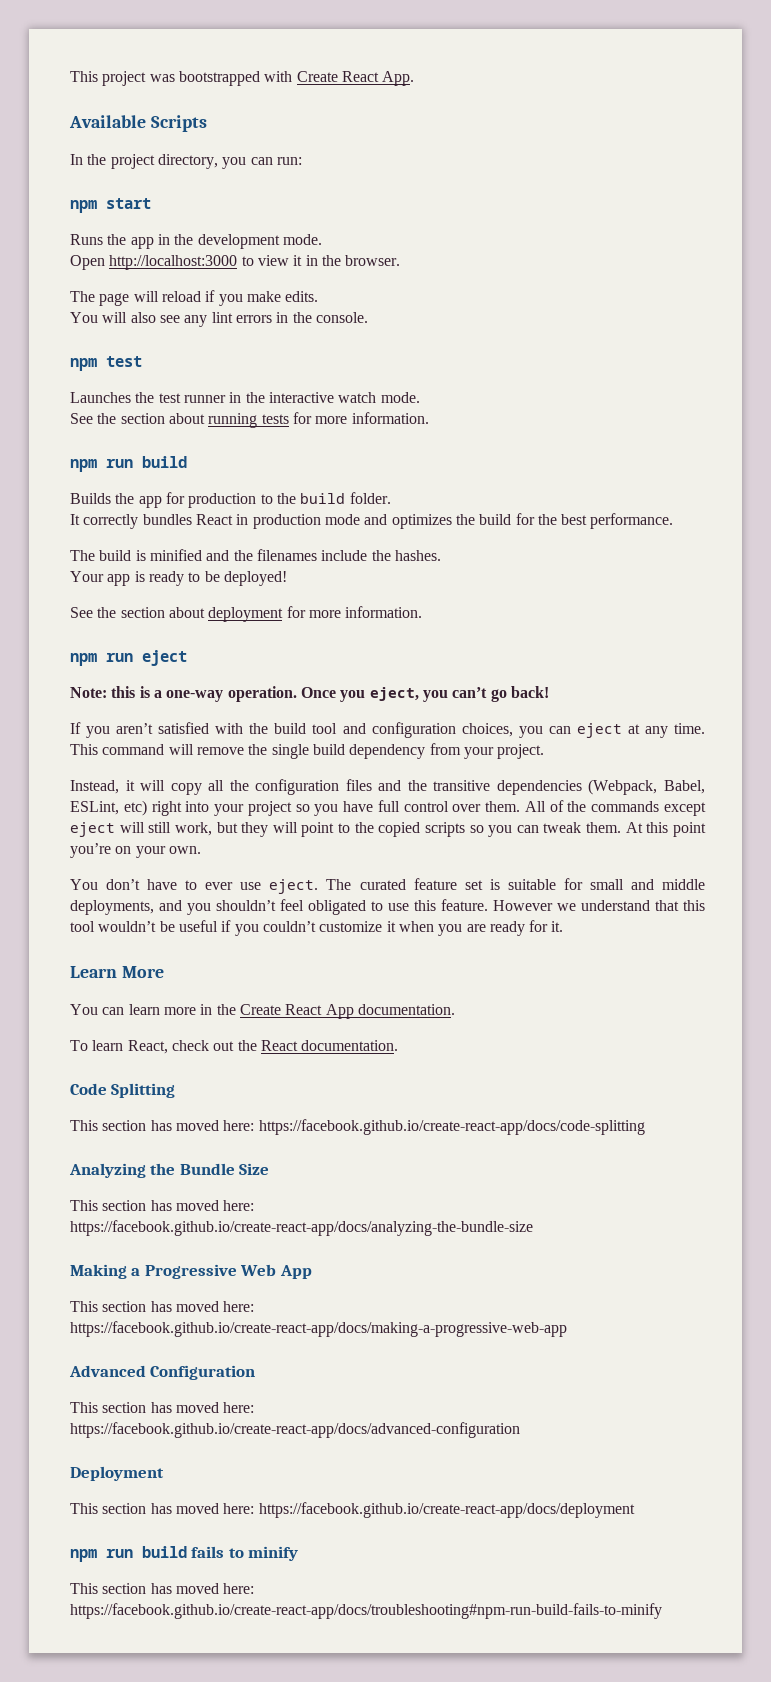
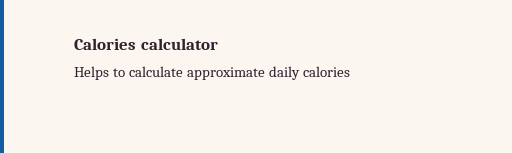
[70,71,415,86] [69,115,207,132] [70,154,302,169] [70,198,151,213] [70,234,322,249] [70,255,401,270] [70,290,319,306] [70,312,368,327] [70,356,142,371] [70,392,420,403] [70,412,429,428] [70,456,187,472] [70,492,391,508] [70,513,674,529] [70,549,441,561] [70,571,287,586] [70,606,423,622] [70,650,187,666] [70,686,549,702] [70,722,705,738] [70,743,545,759] [70,779,706,795] [70,800,706,816] [70,822,707,837] [70,843,201,858] [70,878,705,894] [70,899,705,915] [70,920,564,936] [70,966,164,978] [70,1004,455,1019] [70,1040,399,1054] [70,1083,176,1098] [70,1119,645,1135] [69,1163,270,1178] [70,1200,255,1211] [70,1220,533,1236] [70,1264,312,1279] [70,1301,255,1312] [70,1321,567,1337] [69,1365,256,1380] [70,1402,255,1413] [70,1422,520,1438] [70,1466,164,1481] [70,1502,635,1518] [70,1546,299,1562] [70,1583,255,1594] [70,1603,662,1619] This project was bootstrapped with Create React App. // Available Scripts // In the project directory, you can run: // npm start // Runs the app in the development mode. // Open http://localhost:3000 to view it in the browser. // The page will reload if you make edits. // You will also see any lint errors in the console. // npm test // Launches the test runner in the interactive watch mode. // See the section about running tests for more information. // npm run build // Builds the app for production to the build folder. // It correctly bundles React in production mode and optimizes the build for the best performance. // The build is minified and the filenames include the hashes. // Your app is ready to be deployed! // See the section about deployment for more information. // npm run eject // Note: this is a one-way operation. Once you eject, you can’t go back! // If you aren’t satisfied with the build tool and configuration choices, you can eject at any time. This command will remove the single build dependency from your project. // Instead, it will copy all the configuration files and the transitive dependencies (Webpack, Babel, ESLint, etc) right into your project so you have full control over them. All of the commands except eject will still work, but they will point to the copied scripts so you can tweak them. At this point you’re on your own. // You don’t have to ever use eject. The curated feature set is suitable for small and middle deployments, and you shouldn’t feel obligated to use this feature. However we understand that this tool wouldn’t be useful if you couldn’t customize it when you are ready for it. // Learn More // You can learn more in the Create React App documentation. // To learn React, check out the React documentation. // Code Splitting // This section has moved here: https://facebook.github.io/create-react-app/docs/code-splitting // Analyzing the Bundle Size // This section has moved here: https://facebook.github.io/create-react-app/docs/analyzing-the-bundle-size // Making a Progressive Web App // This section has moved here: https://facebook.github.io/create-react-app/docs/making-a-progressive-web-app // Advanced Configuration // This section has moved here: https://facebook.github.io/create-react-app/docs/advanced-configuration // Deployment // This section has moved here: https://facebook.github.io/create-react-app/docs/deployment // npm run build fails to minify // This section has moved here: https://facebook.github.io/create-react-app/docs/troubleshooting#npm-run-build-fails-to-minify -> [74,38,218,50] [74,66,350,80] Calories calculator // Helps to calculate approximate daily calories

